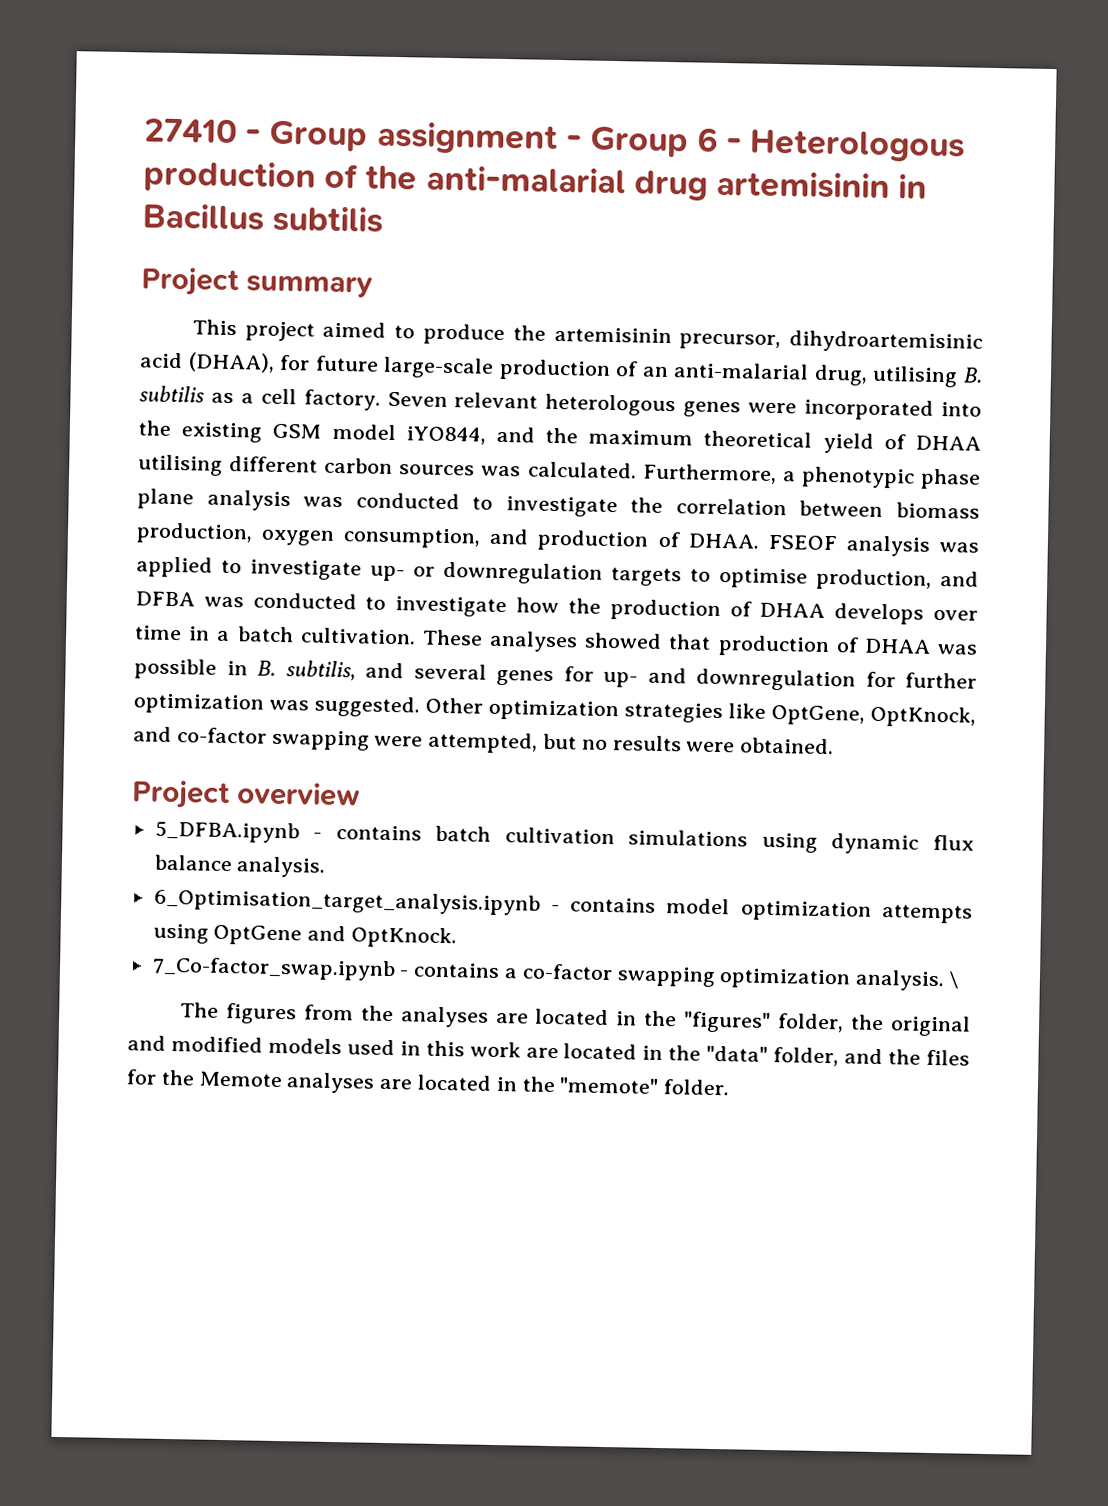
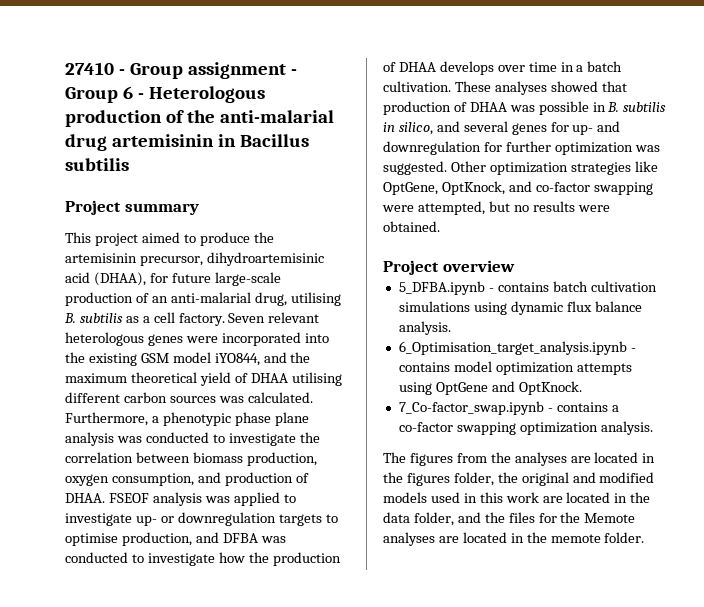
[285,660,356,681] subtilis, -> [623,102,667,112] [383,122,433,135] subtilis in silico,
[949,971,961,989] \ -> (653, 428) none
[683,1011,772,1034] "figures" -> [406,473,450,486] figures
[706,1045,769,1062] "data" -> [383,512,410,523] data
[559,1077,660,1094] "memote" -> [550,534,601,543] memote

